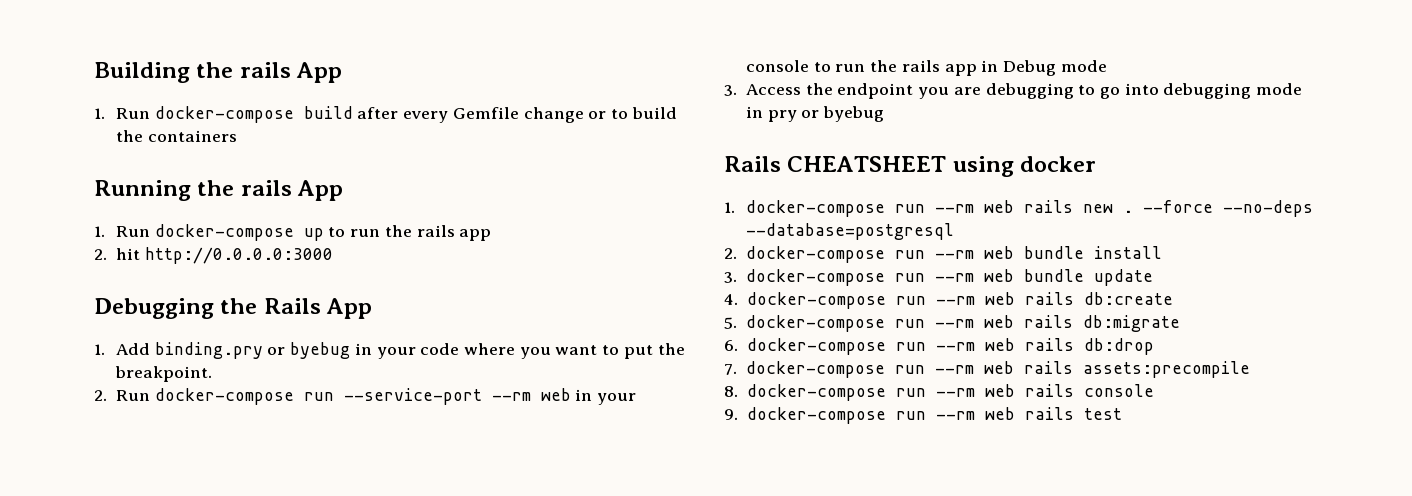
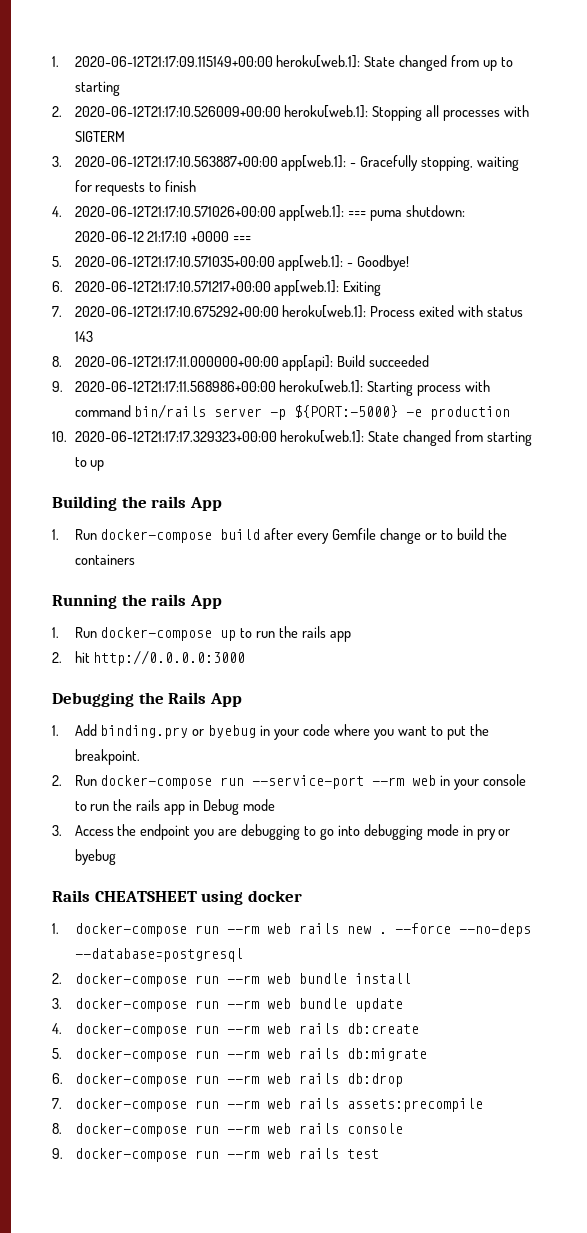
(94, 72) none -> [52,55,514,71] [74,81,120,96] [52,105,530,121] [74,131,125,142] [52,155,520,171] [74,180,197,196] [52,205,466,221] [74,231,252,242] [52,255,410,271] [52,280,382,296] [52,305,524,318] [74,331,93,342] [52,355,430,371] [52,380,491,396] [74,404,511,420] [52,430,533,446] [74,457,105,471] 1. 2020-06-12T21:17:09.115149+00:00 heroku[web.1]: State changed from up to starting // 2. 2020-06-12T21:17:10.526009+00:00 heroku[web.1]: Stopping all processes with SIGTERM // 3. 2020-06-12T21:17:10.563887+00:00 app[web.1]: - Gracefully stopping, waiting for requests to finish // 4. 2020-06-12T21:17:10.571026+00:00 app[web.1]: === puma shutdown: 2020-06-12 21:17:10 +0000 === // 5. 2020-06-12T21:17:10.571035+00:00 app[web.1]: - Goodbye! // 6. 2020-06-12T21:17:10.571217+00:00 app[web.1]: Exiting // 7. 2020-06-12T21:17:10.675292+00:00 heroku[web.1]: Process exited with status 143 // 8. 2020-06-12T21:17:11.000000+00:00 app[api]: Build succeeded // 9. 2020-06-12T21:17:11.568986+00:00 heroku[web.1]: Starting process with command bin/rails server -p ${PORT:-5000} -e production // 10. 2020-06-12T21:17:17.329323+00:00 heroku[web.1]: State changed from starting to up //

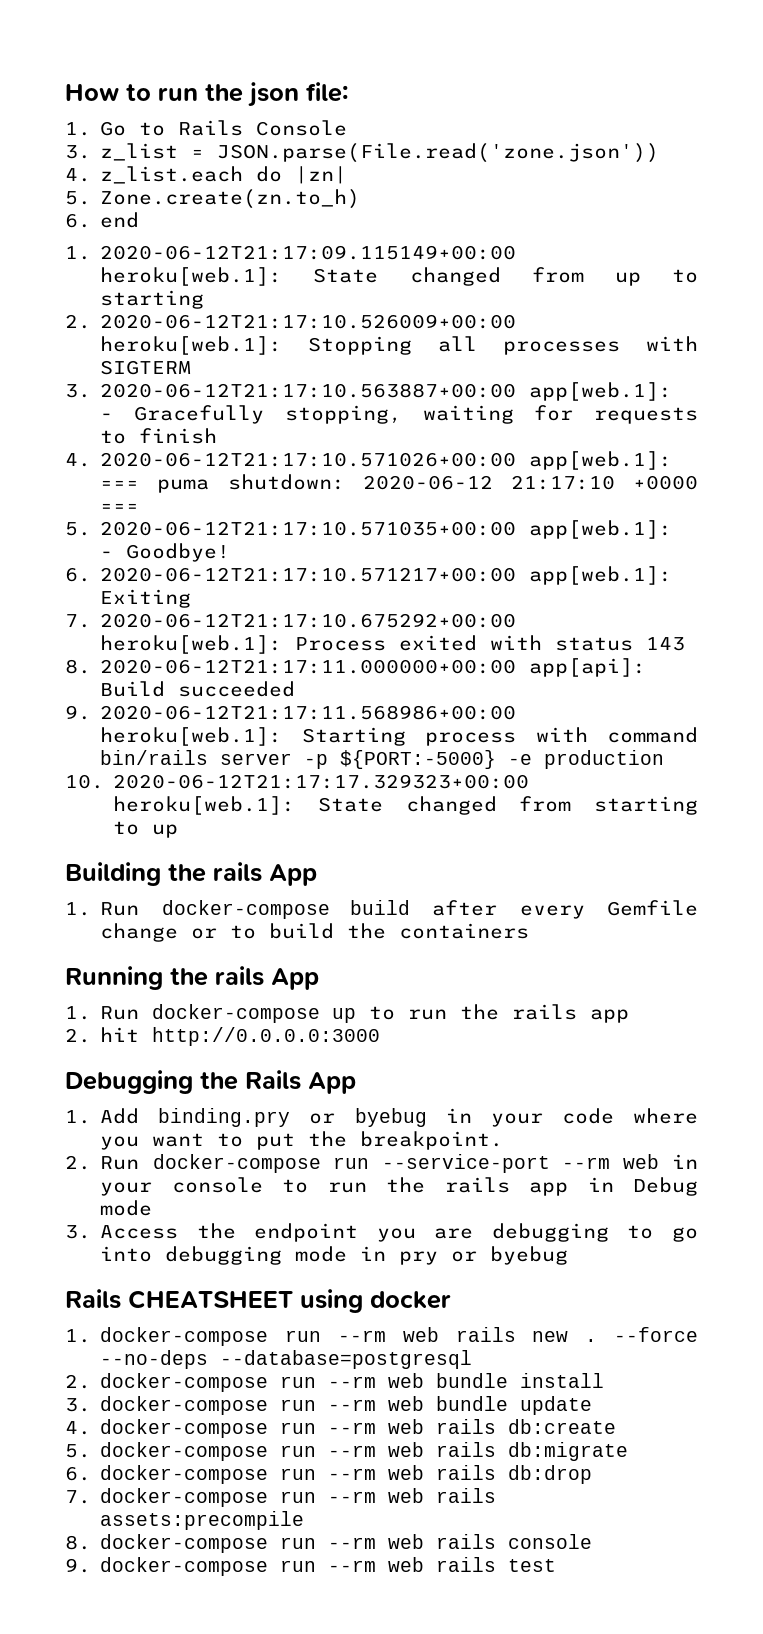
(52, 61) none -> [65,82,349,107] [65,120,348,136] [65,143,660,163] [65,166,348,184] [65,189,361,209] [65,212,140,228] How to run the json file: // 1. Go to Rails Console // 3. z_list = JSON.parse(File.read('zone.json')) // 4. z_list.each do |zn| // 5. Zone.create(zn.to_h) // 6. end //

